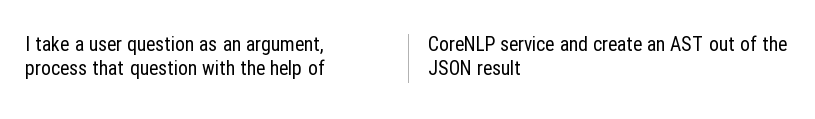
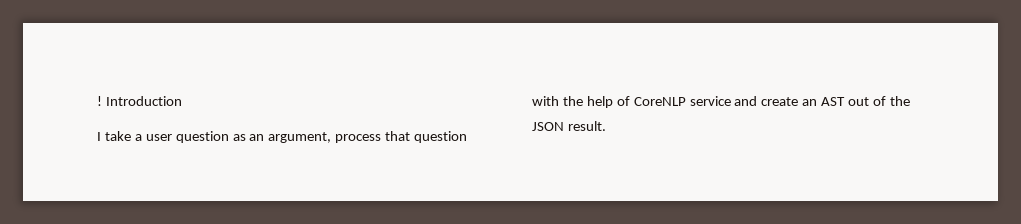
(25, 43) none -> [97,96,182,106] ! Introduction //
[477,60,522,75] result -> [567,121,606,131] result.

